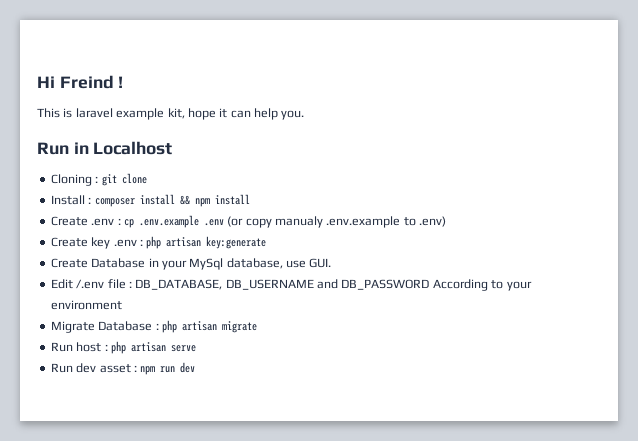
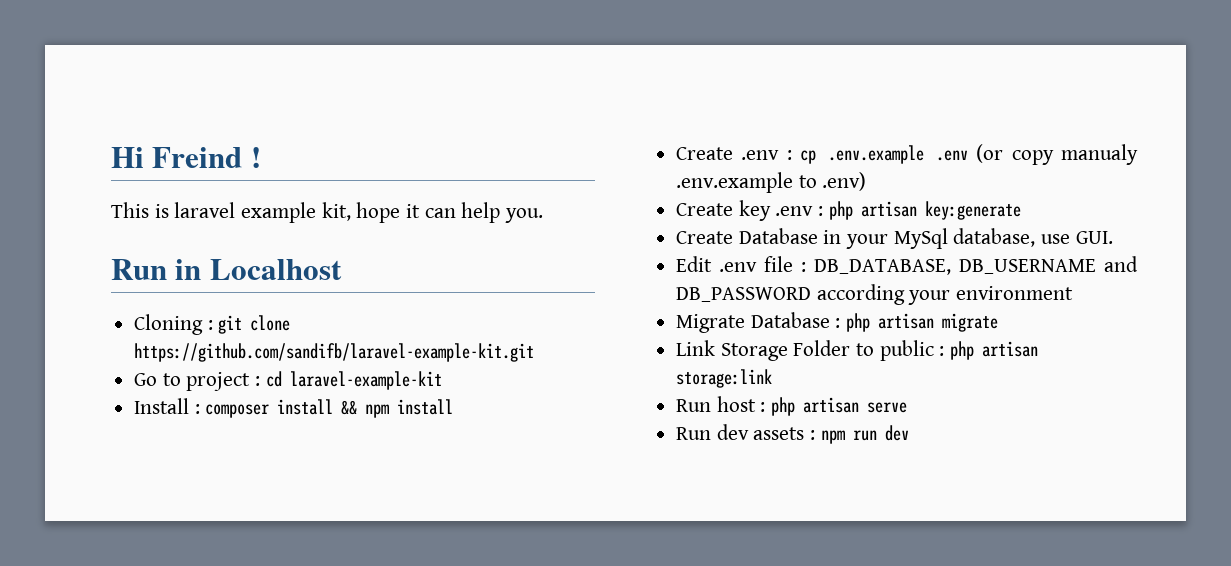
(147, 178) none -> [134,343,535,362] [134,371,442,391] https://github.com/sandifb/laravel-example-kit.git // Go to project : cd laravel-example-kit
[76,279,105,289] /.env -> [719,262,758,272] .env
[432,279,504,291] According to -> [816,284,905,305] according
(257, 327) none -> [676,340,1039,361] [676,369,773,388] // Link Storage Folder to public : php artisan storage:link
[99,364,131,373] asset -> [753,427,805,440] assets

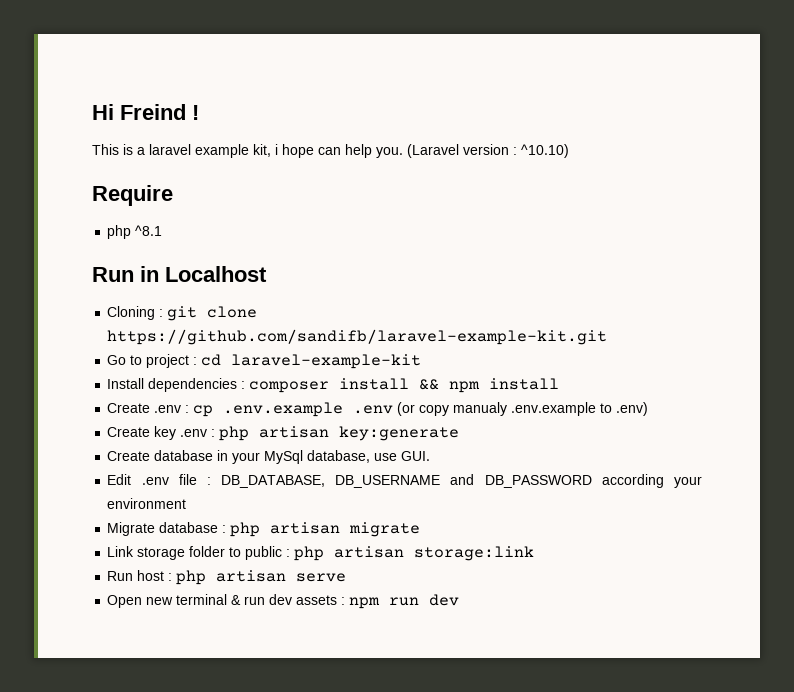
(169, 211) none -> [137,147,145,155] a
[356,202,421,223] hope it -> [275,144,314,158] i hope
(544, 215) none -> [407,144,569,158] [92,185,173,206] [107,225,163,239] (Laravel version : ^10.10) // Require // php ^8.1
(190, 406) none -> [148,378,238,392] dependencies
[738,228,818,244] Database -> [154,450,214,461] database
[750,312,830,328] Database -> [159,522,219,533] database
[720,340,851,361] Storage Folder -> [137,546,226,560] storage folder
[676,427,712,440] Run -> [107,594,266,608] Open new terminal & run

